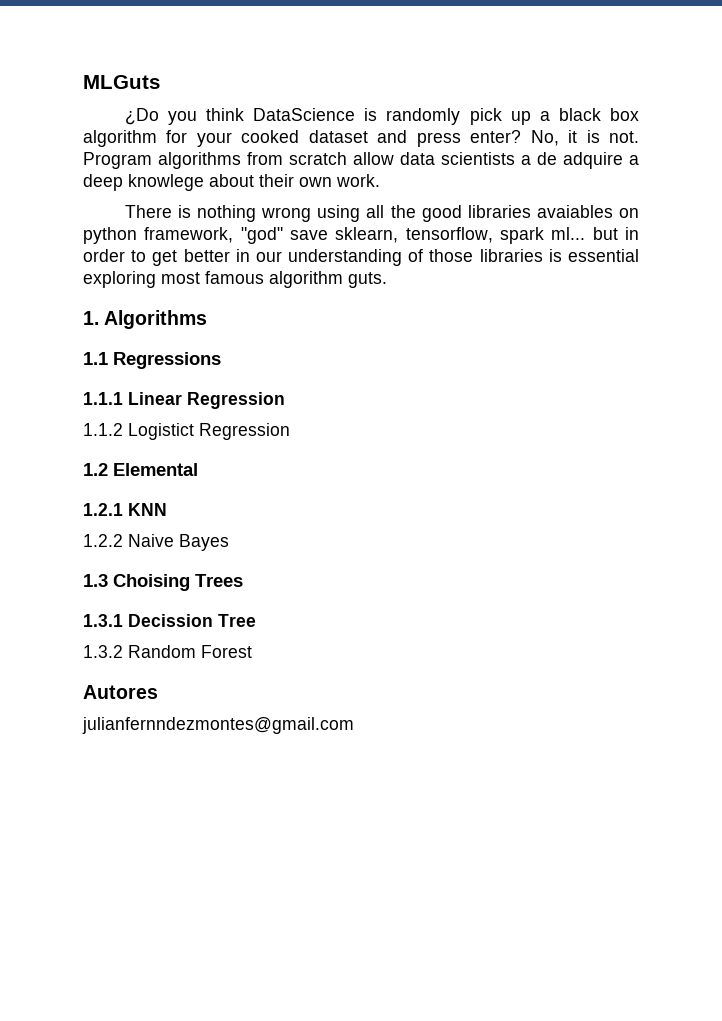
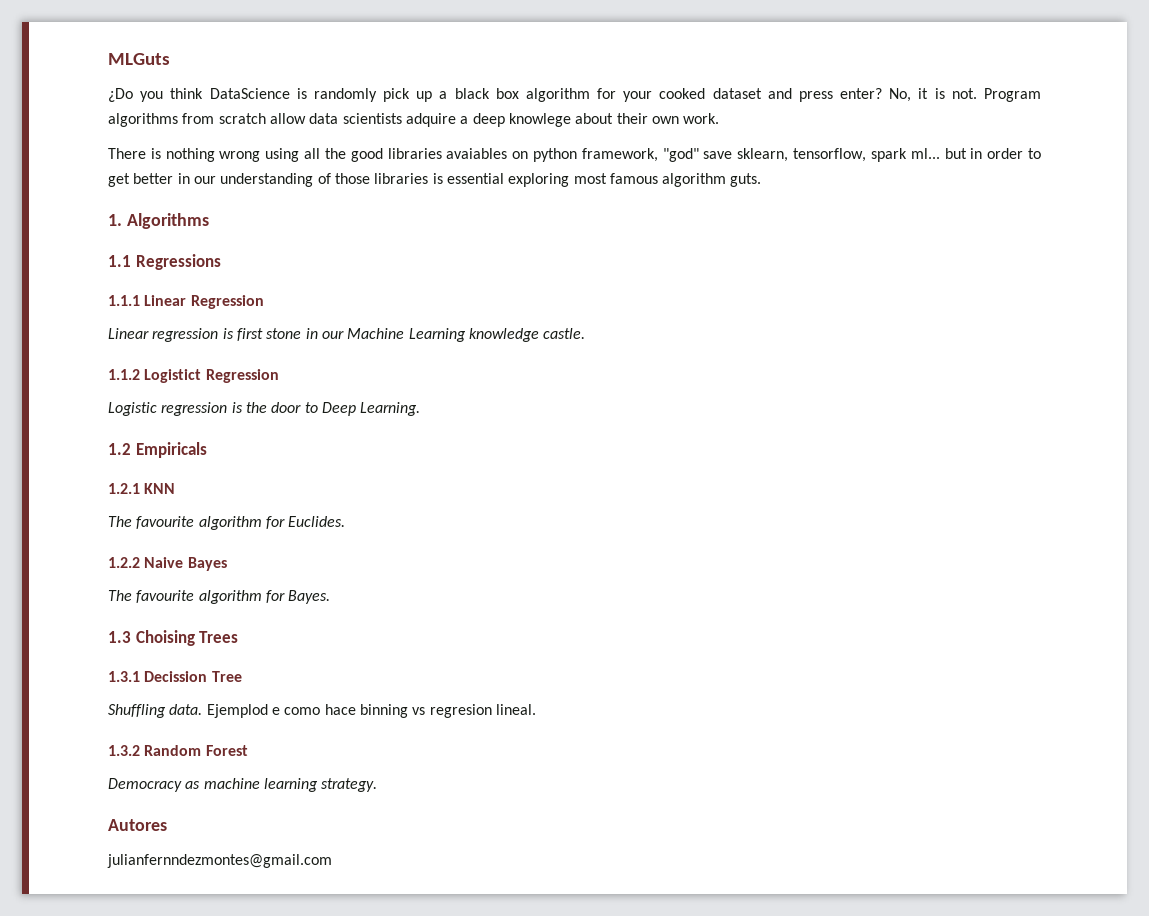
[521,152,557,165] a de -> (402, 118) none
[83,423,290,440] 1.1.2 Logistict Regression -> [108,328,586,342] [108,369,279,383] [108,402,421,416] Linear regression is first stone in our Machine Learning knowledge castle. // 1.1.2 Logistict Regression // Logistic regression is the door to Deep Learning.
[113,463,198,476] Elemental -> [135,442,207,458] Empiricals
[83,534,229,551] 1.2.2 Naive Bayes -> [108,516,346,530] [108,557,227,571] [108,590,331,604] The favourite algorithm for Euclides. // 1.2.2 Naive Bayes // The favourite algorithm for Bayes.
[83,645,252,658] 1.3.2 Random Forest -> [108,704,536,718] [108,745,248,756] [108,778,378,792] Shuffling data. Ejemplod e como hace binning vs regresion lineal. // 1.3.2 Random Forest // Democracy as machine learning strategy.

